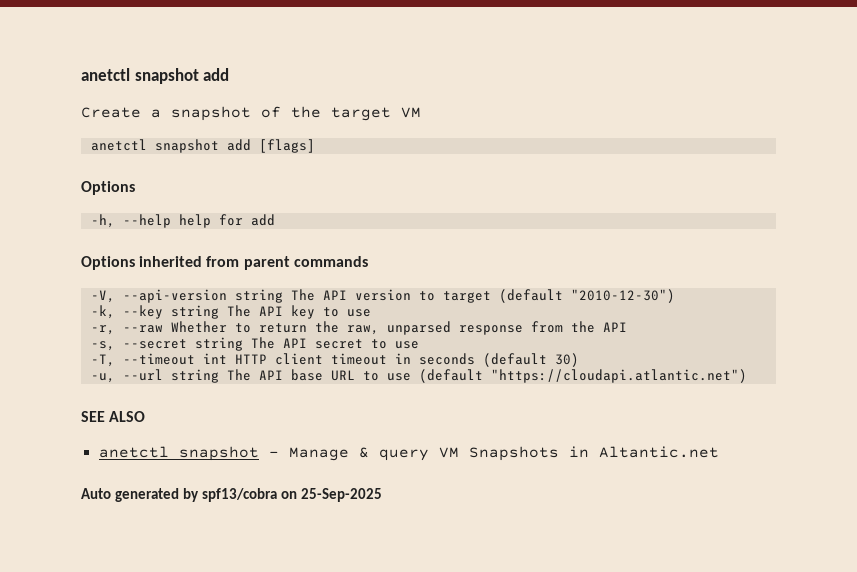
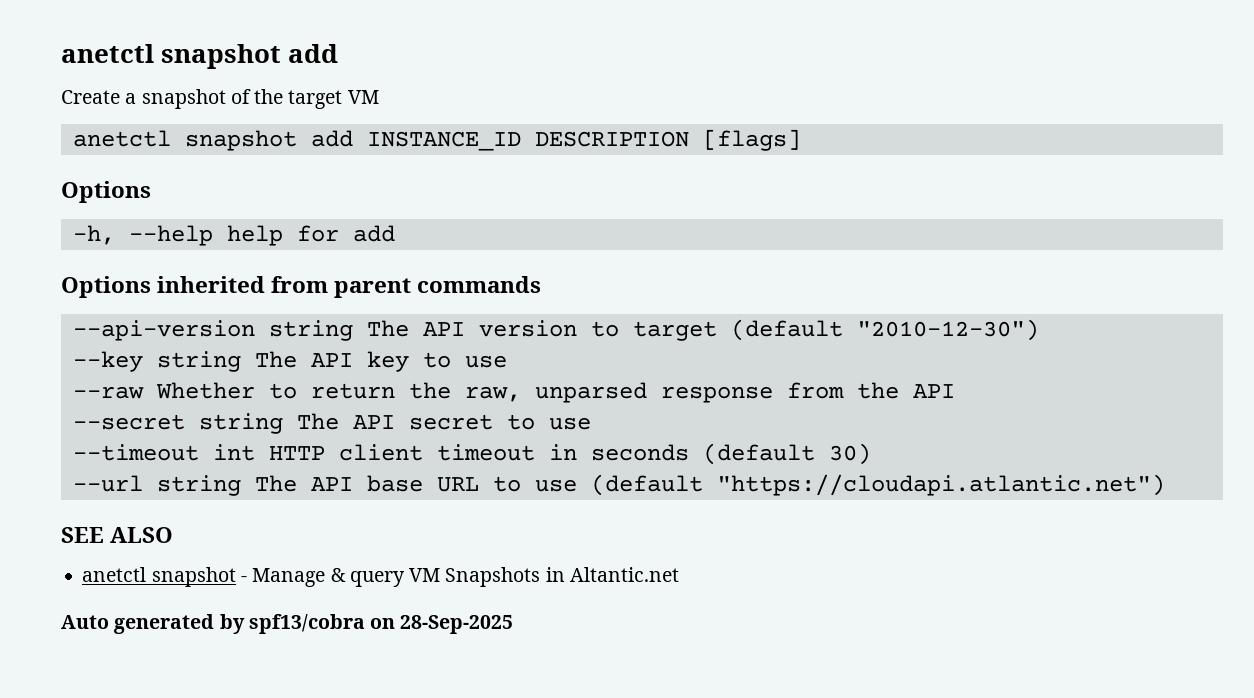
(251, 145) none -> [366,131,689,151] INSTANCE_ID DESCRIPTION
[90,290,115,303] -V, -> (542, 284) none
[90,305,115,319] -k, -> (1039, 330) none
[90,325,115,335] -r, -> (507, 361) none
[90,341,115,351] -s, -> (955, 391) none
[90,354,115,367] -T, -> (591, 423) none
[90,373,115,383] -u, -> (871, 454) none
[300,488,382,502] 25-Sep-2025 -> [400,615,514,634] 28-Sep-2025

